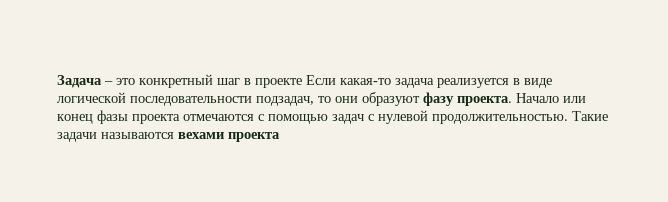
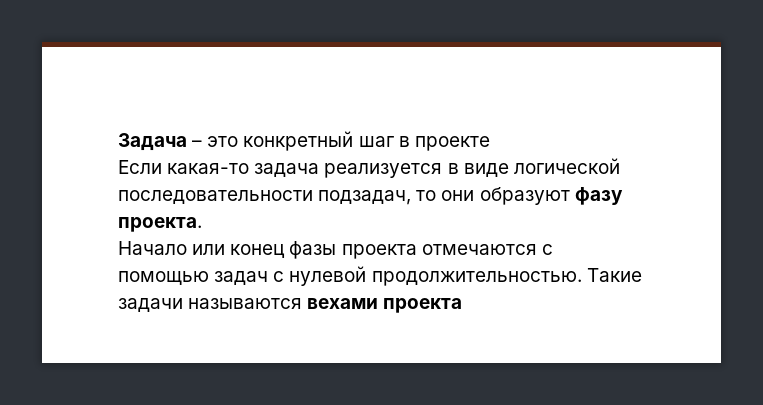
(302, 83) none -> (490, 143) //
(512, 101) none -> (202, 224) //

